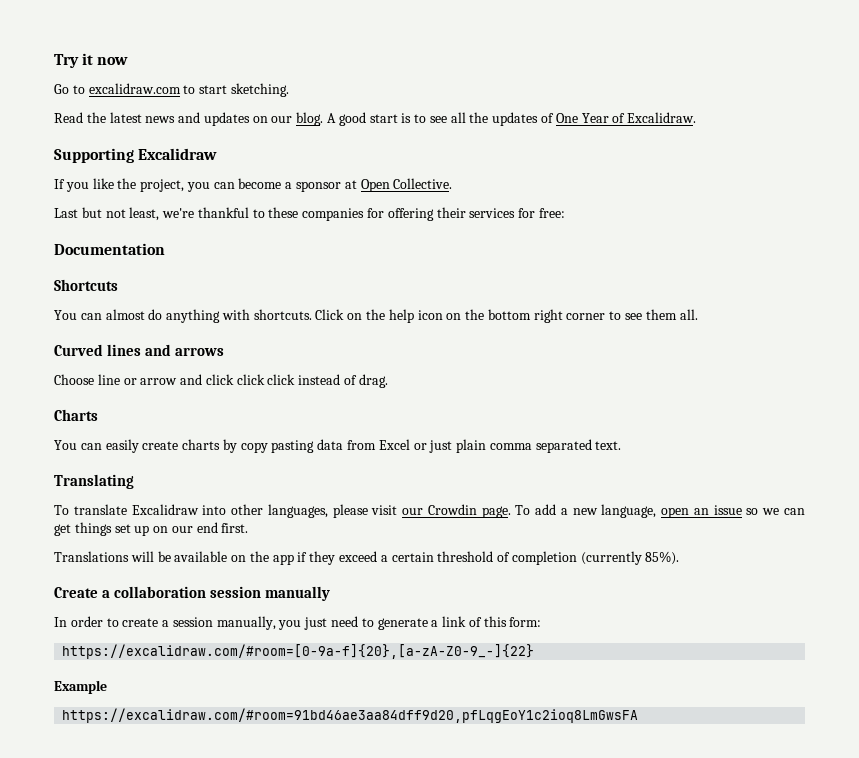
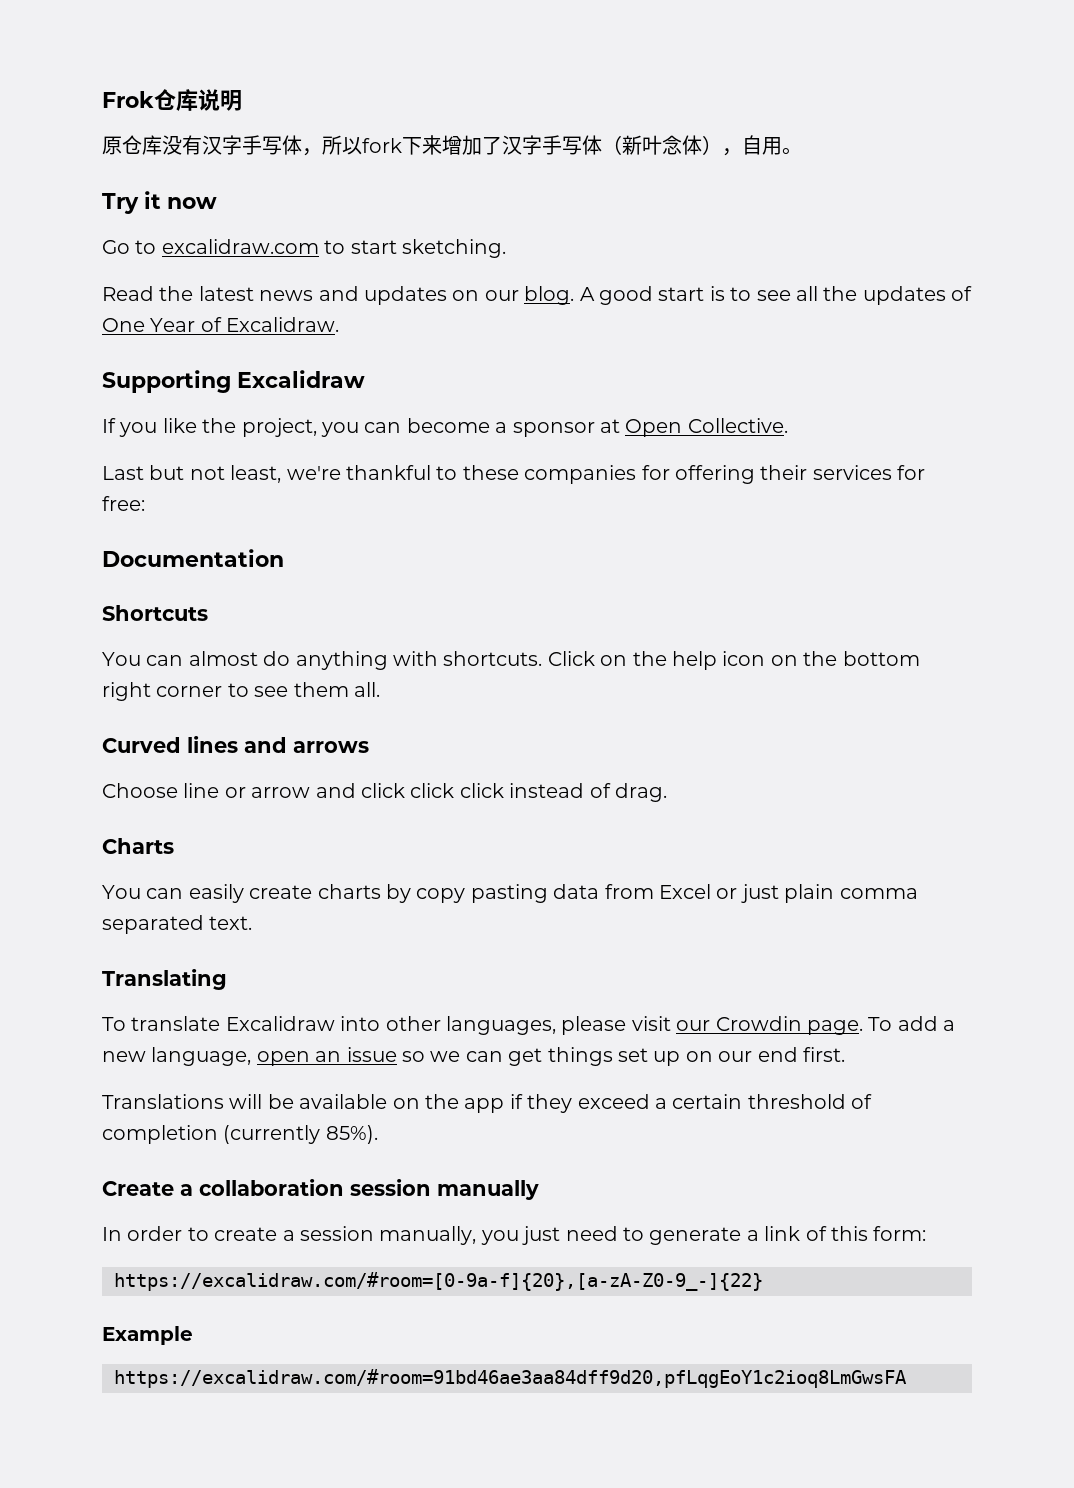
(54, 61) none -> [102,89,242,111] [102,135,802,156] Frok仓库说明 // 原仓库没有汉字手写体，所以fork下来增加了汉字手写体（新叶念体），自用。 //

